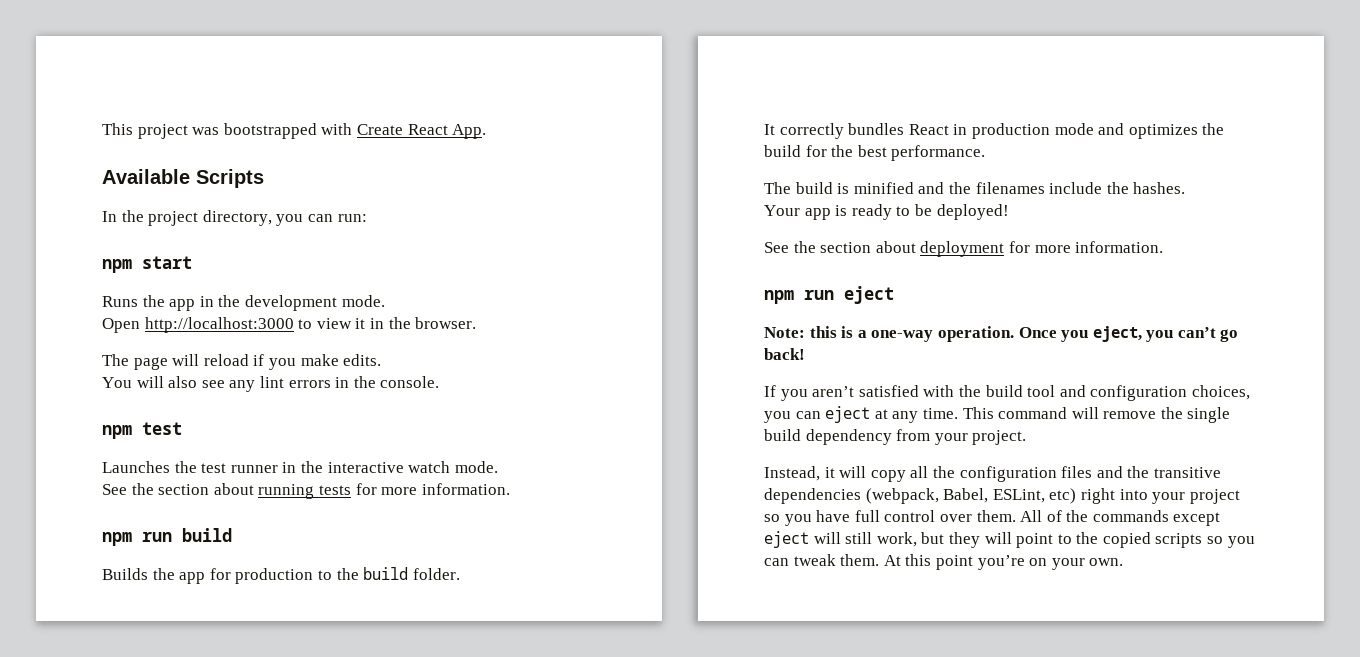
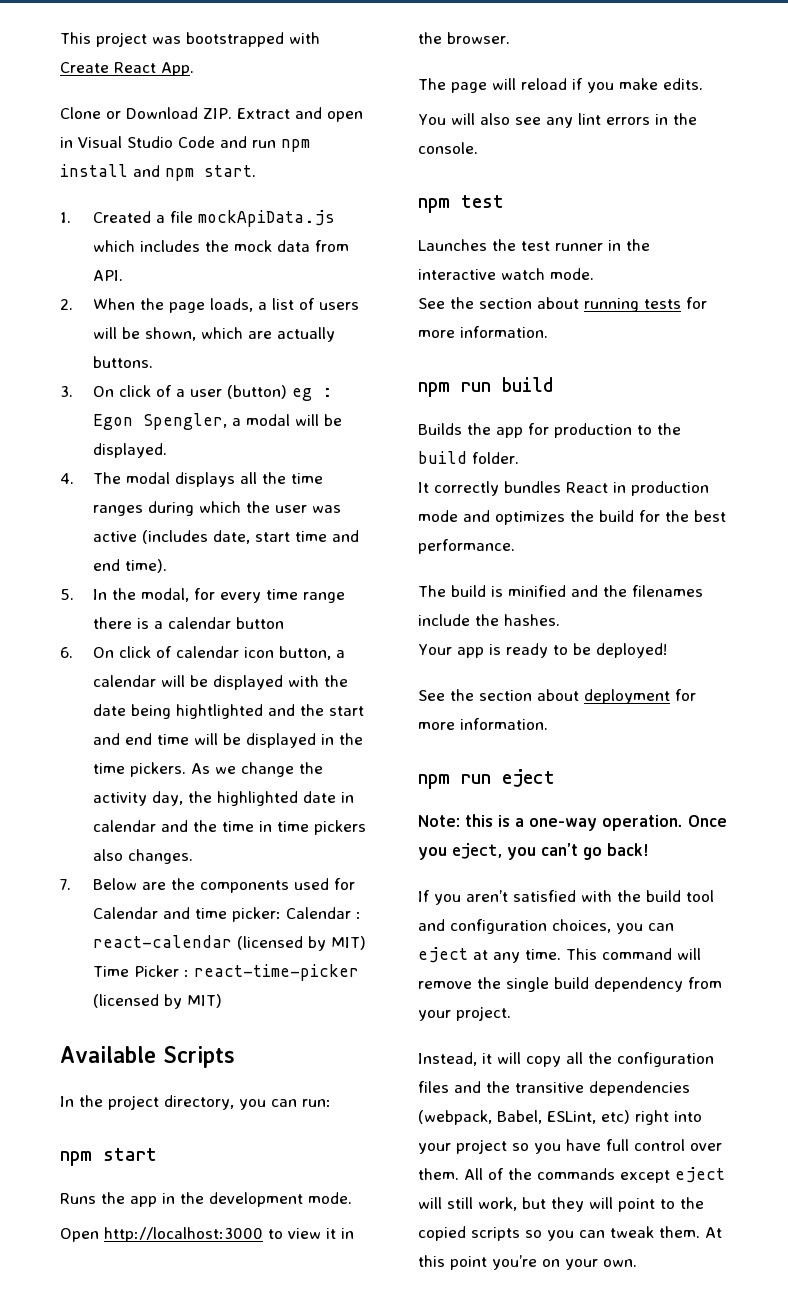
(487, 131) none -> [60,107,363,122] [60,136,310,152] [60,164,256,181] [60,210,335,227] [92,240,349,252] [92,270,123,281] [60,298,359,313] [92,327,335,342] [92,356,153,368] [60,385,332,401] [92,413,342,430] [92,443,167,458] [60,472,323,487] [92,501,341,516] [92,530,359,544] [92,559,167,573] [60,588,345,603] [92,617,284,629] [60,646,345,660] [92,675,348,690] [92,704,364,719] [92,733,363,748] [92,762,323,777] [92,791,354,806] [92,820,366,835] [92,849,193,864] [60,878,355,893] [92,907,361,922] [92,935,366,951] [92,964,359,981] [92,994,222,1009] // Clone or Download ZIP. Extract and open in Visual Studio Code and run npm install and npm start. // 1. Created a file mockApiData.js which includes the mock data from API. // 2. When the page loads, a list of users will be shown, which are actually buttons. // 3. On click of a user (button) eg : Egon Spengler, a modal will be displayed. // 4. The modal displays all the time ranges during which the user was active (includes date, start time and end time). // 5. In the modal, for every time range there is a calendar button // 6. On click of calendar icon button, a calendar will be displayed with the date being hightlighted and the start and end time will be displayed in the time pickers. As we change the activity day, the highlighted date in calendar and the time in time pickers also changes. // 7. Below are the components used for Calendar and time picker: Calendar : react-calendar (licensed by MIT) Time Picker : react-time-picker (licensed by MIT)

